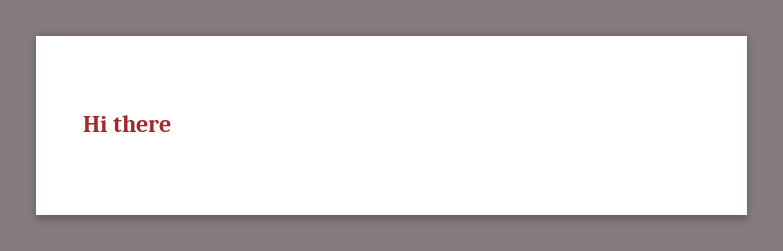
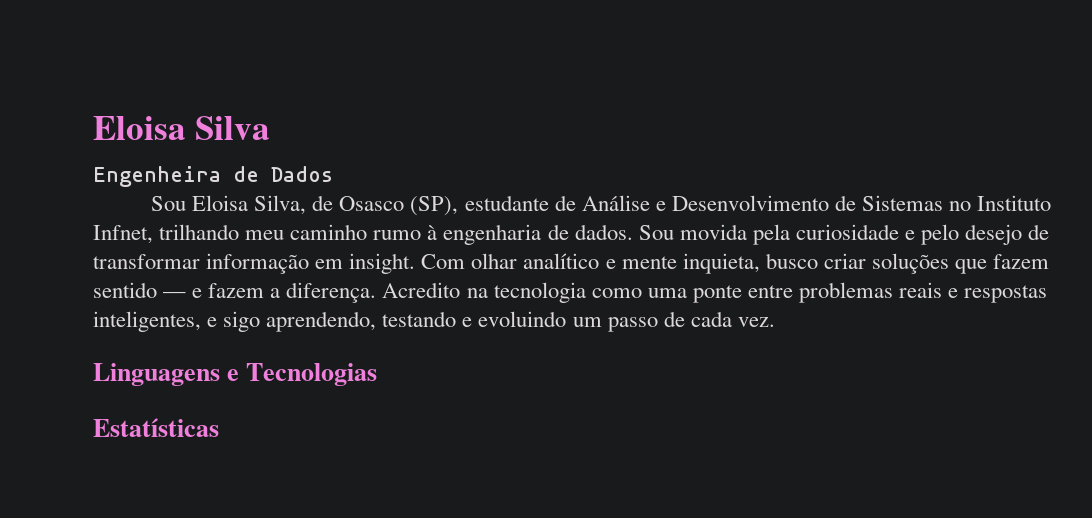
[83,115,172,132] Hi there -> [93,116,271,140] [93,166,333,187] [151,195,1052,216] [93,224,1050,245] [93,253,1050,274] [93,282,1048,303] [93,311,775,332] [93,363,378,386] [93,418,219,437] Eloisa Silva // Engenheira de Dados // Sou Eloisa Silva, de Osasco (SP), estudante de Análise e Desenvolvimento de Sistemas no Instituto Infnet, trilhando meu caminho rumo à engenharia de dados. Sou movida pela curiosidade e pelo desejo de transformar informação em insight. Com olhar analítico e mente inquieta, busco criar soluções que fazem sentido — e fazem a diferença. Acredito na tecnologia como uma ponte entre problemas reais e respostas inteligentes, e sigo aprendendo, testando e evoluindo um passo de cada vez. // Linguagens e Tecnologias // Estatísticas

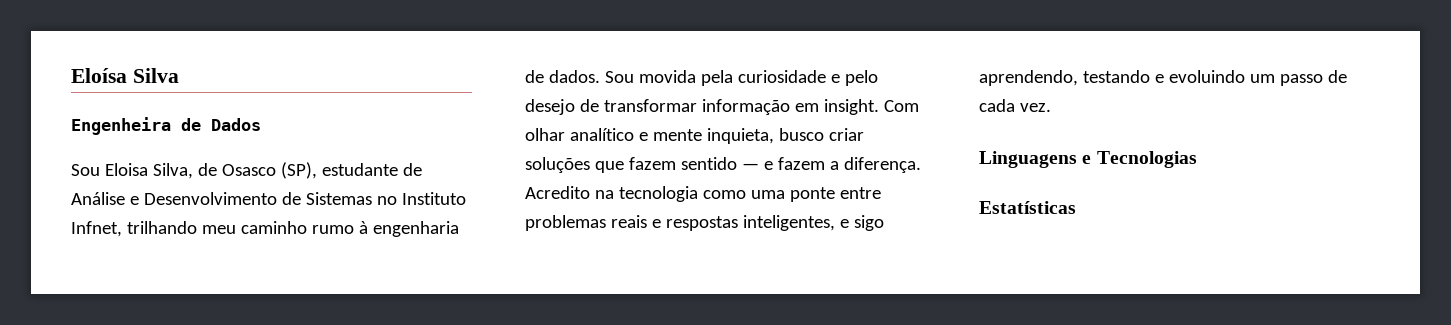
[93,116,186,140] Eloisa -> [71,68,127,83] Eloísa

